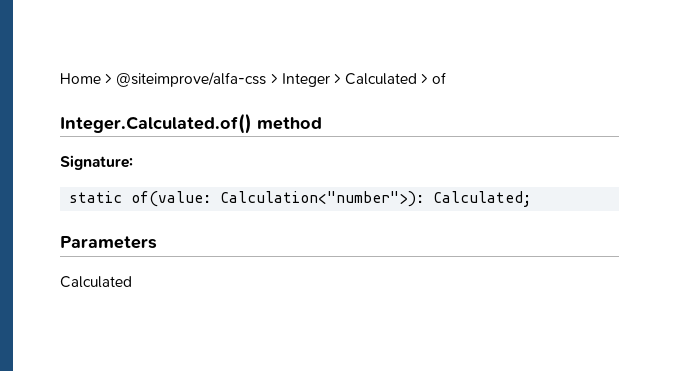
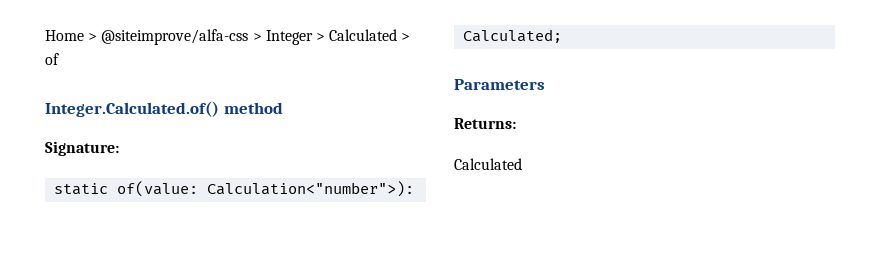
(157, 242) none -> [454,118,516,129] // Returns:

